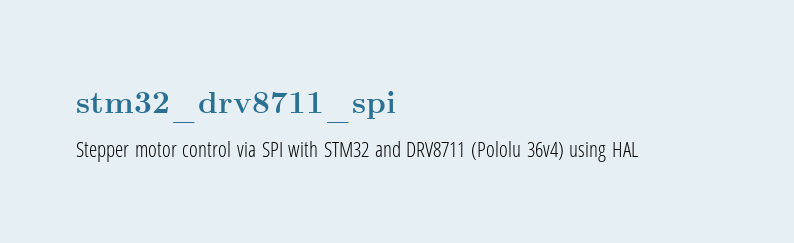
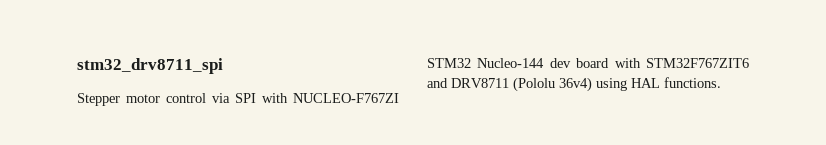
[324,142,370,157] STM32 -> [293,93,399,103] [427,58,749,68] NUCLEO-F767ZI STM32 Nucleo-144 dev board with STM32F767ZIT6
(639, 149) none -> [664,77,721,88] functions.

